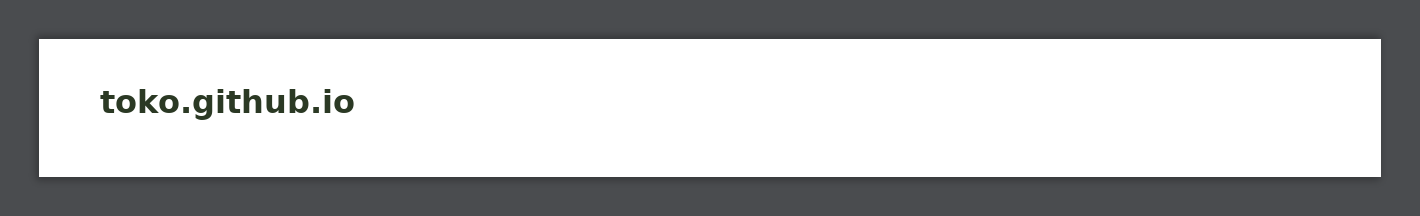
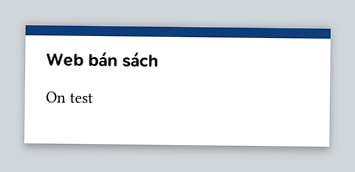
[100,89,355,120] toko.github.io -> [46,50,159,68] [45,91,94,104] Web bán sách // On test

